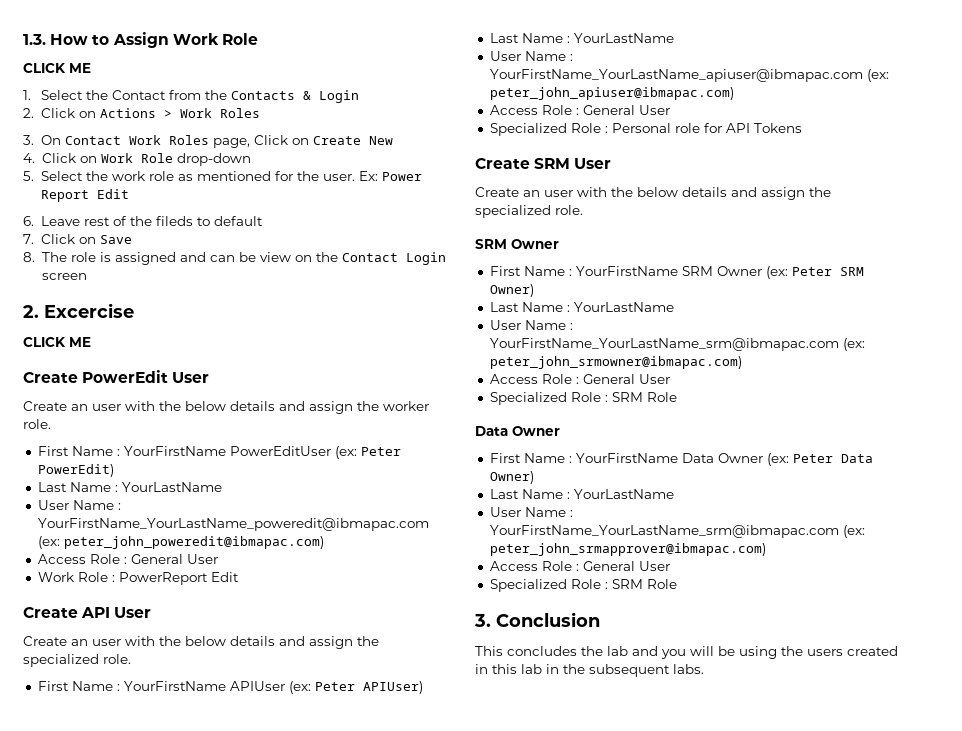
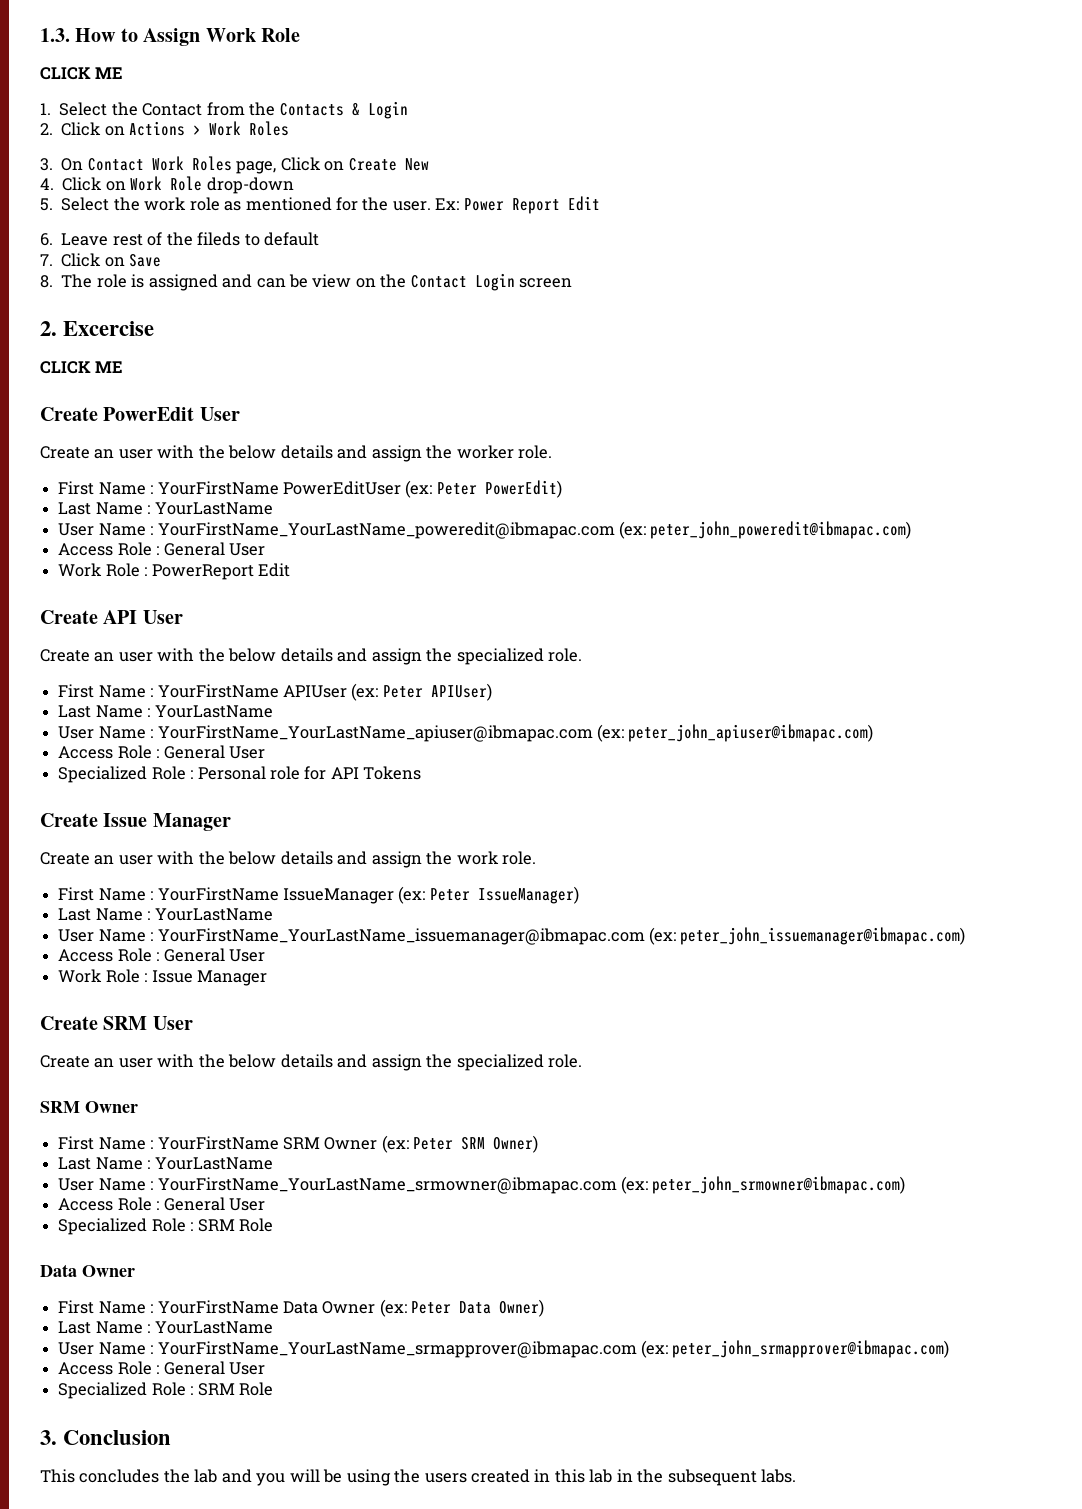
(802, 128) none -> [40,813,231,831] [40,851,537,868] [58,886,579,904] [58,908,273,921] [58,927,966,945] [58,948,265,962] [58,969,267,986] // Create Issue Manager // Create an user with the below details and assign the work role. // First Name : YourFirstName IssueManager (ex: Peter IssueManager) // Last Name : YourLastName // User Name : YourFirstName_YourLastName_issuemanager@ibmapac.com (ex: peter_john_issuemanager@ibmapac.com) // Access Role : General User // Work Role : Issue Manager
[489,338,839,351] YourFirstName_YourLastName_srm@ibmapac.com -> [157,1177,617,1194] YourFirstName_YourLastName_srmowner@ibmapac.com
[489,525,839,538] YourFirstName_YourLastName_srm@ibmapac.com -> [157,1341,637,1358] YourFirstName_YourLastName_srmapprover@ibmapac.com

